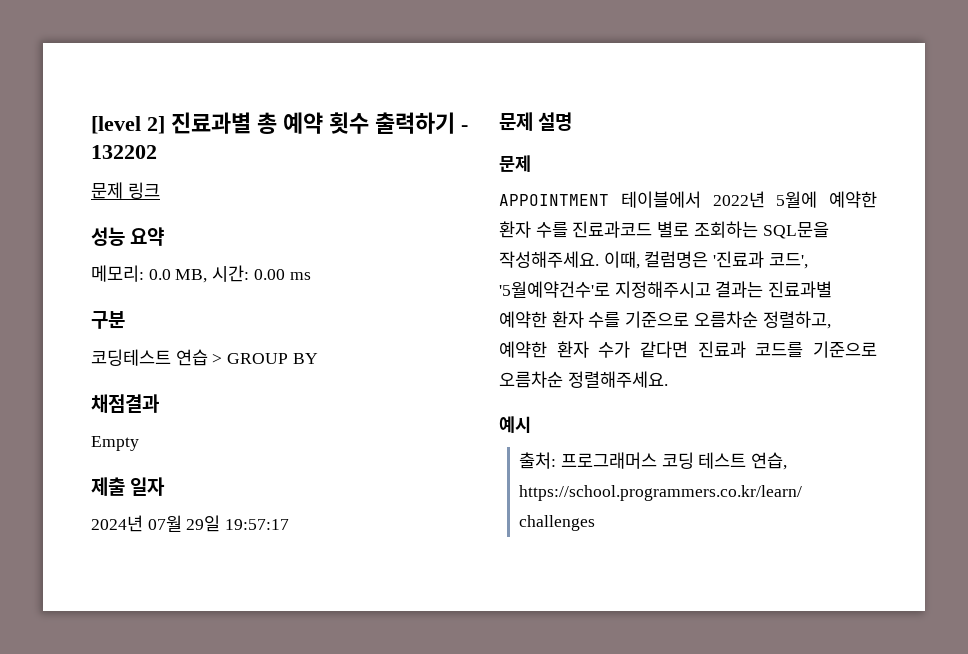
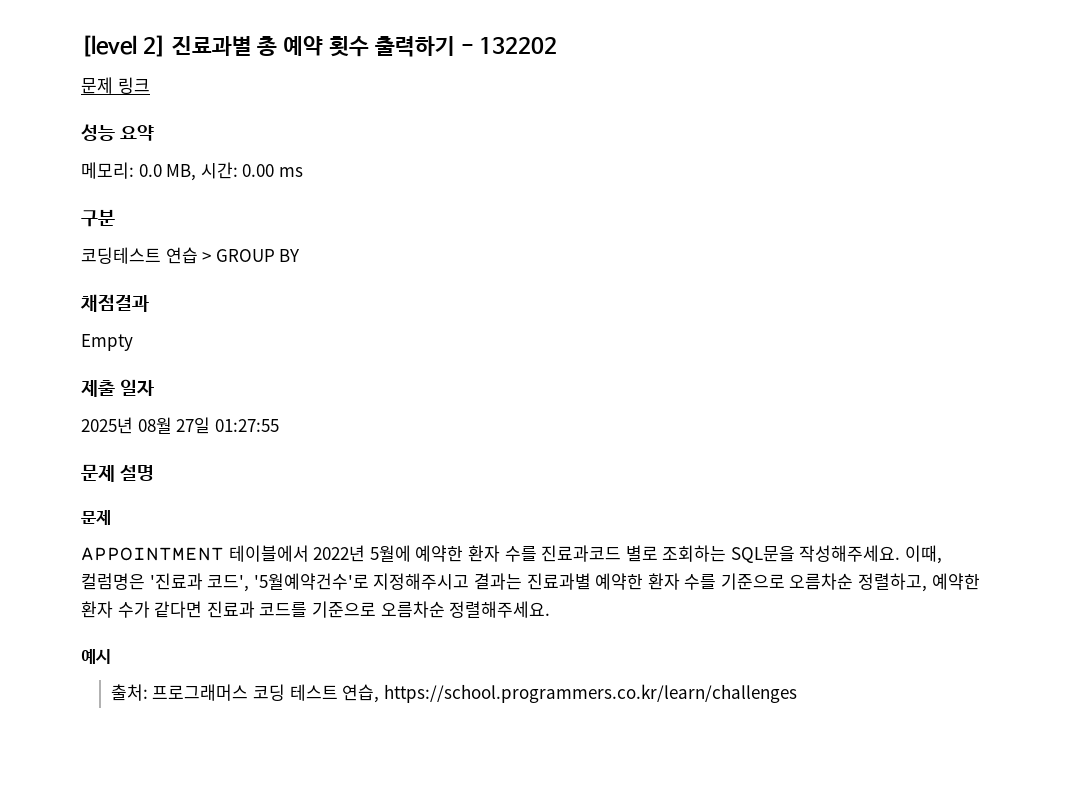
[91,515,290,532] 2024년 07월 29일 19:57:17 -> [81,417,279,434] 2025년 08월 27일 01:27:55

